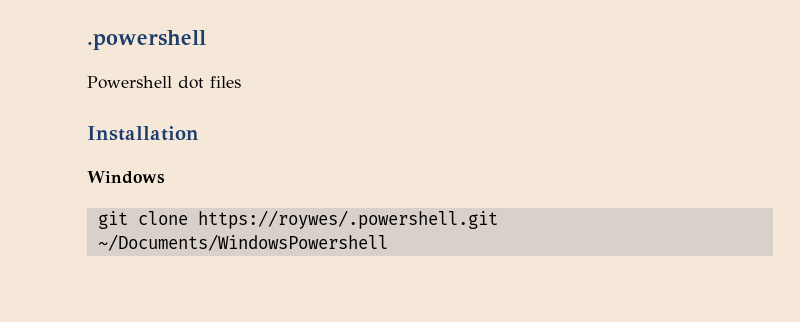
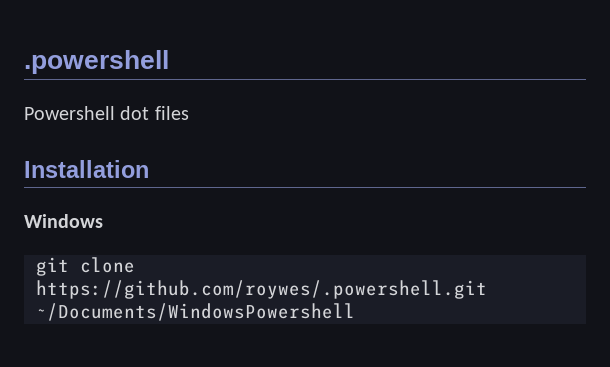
[197,210,498,229] https://roywes/.powershell.git -> [36,280,487,299] https://github.com/roywes/.powershell.git

